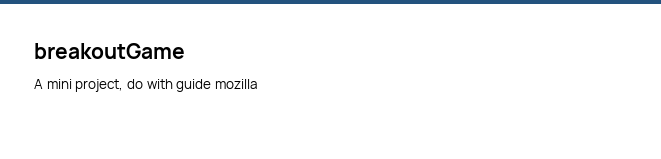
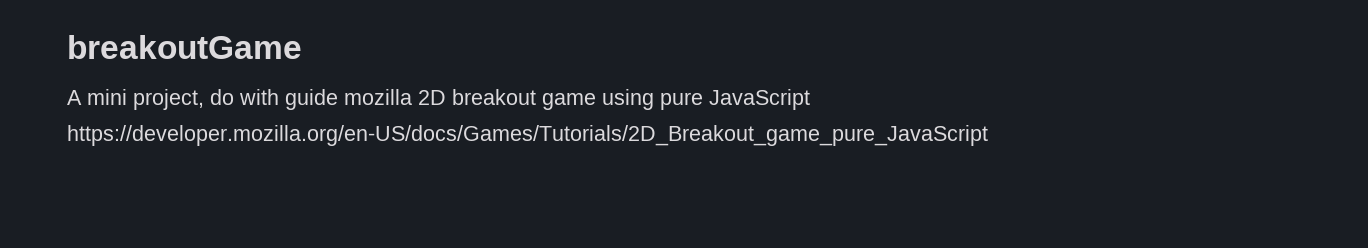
(258, 84) none -> [418,89,810,110] [67,125,988,146] 2D breakout game using pure JavaScript https://developer.mozilla.org/en-US/docs/Games/Tutorials/2D_Breakout_game_pure_JavaScript

